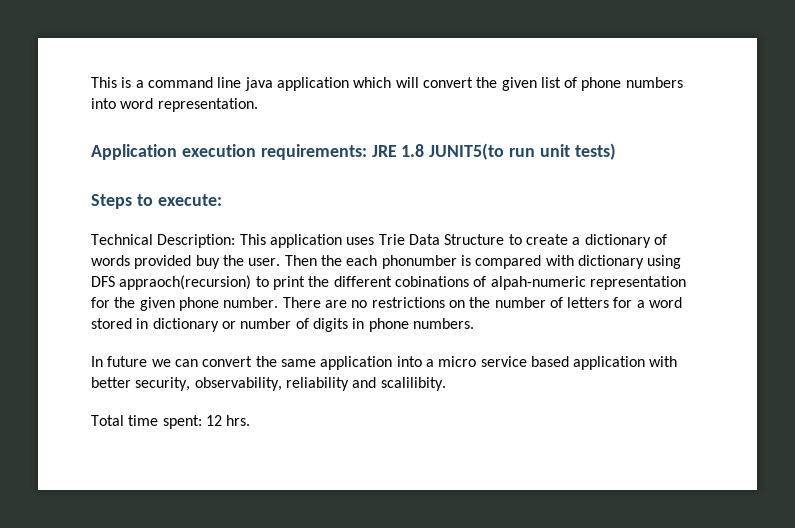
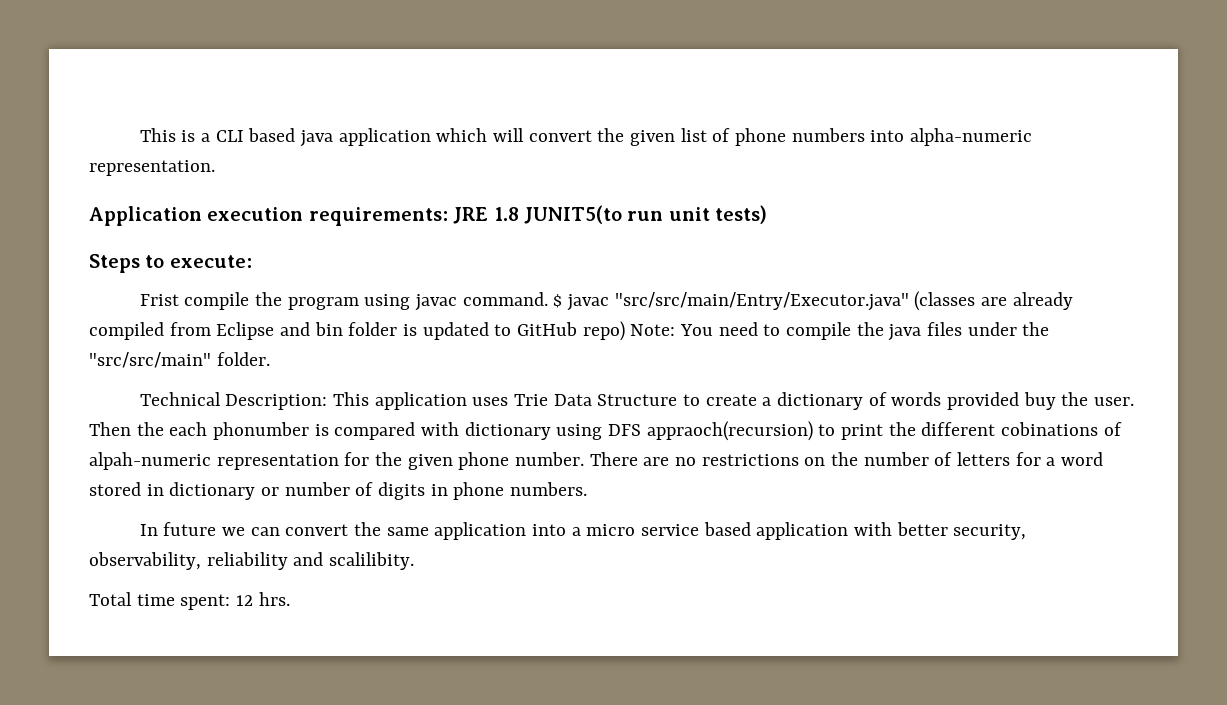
[147,77,242,88] command line -> [215,128,296,142] CLI based
[120,98,154,109] word -> [909,128,1032,146] alpha-numeric
(222, 200) none -> [139,291,1073,311] [89,321,1050,341] [89,352,270,368] // Frist compile the program using javac command. $ javac "src/src/main/Entry/Executor.java" (classes are already compiled from Eclipse and bin folder is updated to GitHub repo) Note: You need to compile the java files under the "src/src/main" folder.

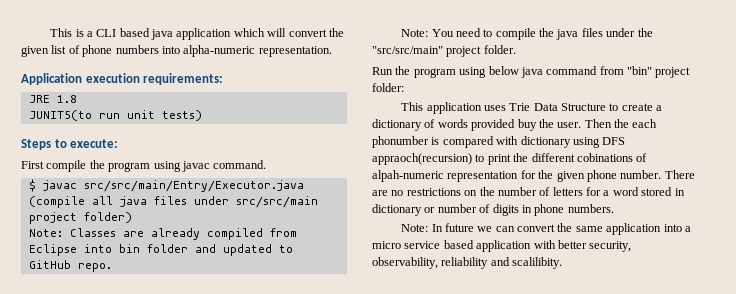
(448, 216) none -> (224, 79) //
(519, 214) none -> (77, 99) //
[139,294,179,306] Frist -> [21,161,44,169] First
(548, 299) none -> (267, 164) //
[614,291,976,311] "src/src/main/Entry/Executor.java" (classes -> [83,180,304,192] [28,196,318,208] [28,212,132,224] [28,228,116,237] src/src/main/Entry/Executor.java (compile all java files under src/src/main project folder) // Note: Classes
[280,322,311,336] and -> [83,244,112,253] into
[403,324,418,336] is -> [194,244,216,253] and
[582,321,625,341] repo) -> [77,263,112,272] repo. //
(211, 360) none -> [446,46,482,57] project
[139,392,328,410] Technical Description: -> [372,66,691,78] [372,83,404,92] Run the program using below java command from "bin" project folder: //
(588, 489) none -> [401,224,429,232] Note:
[89,592,290,610] // Total time spent: 12 hrs. -> (563, 263) none

